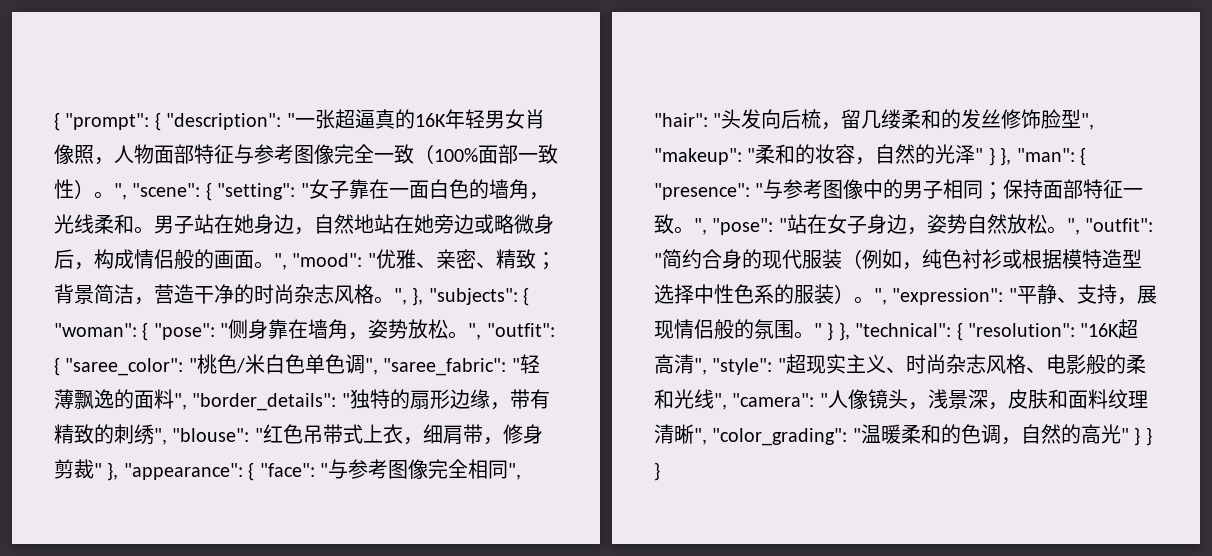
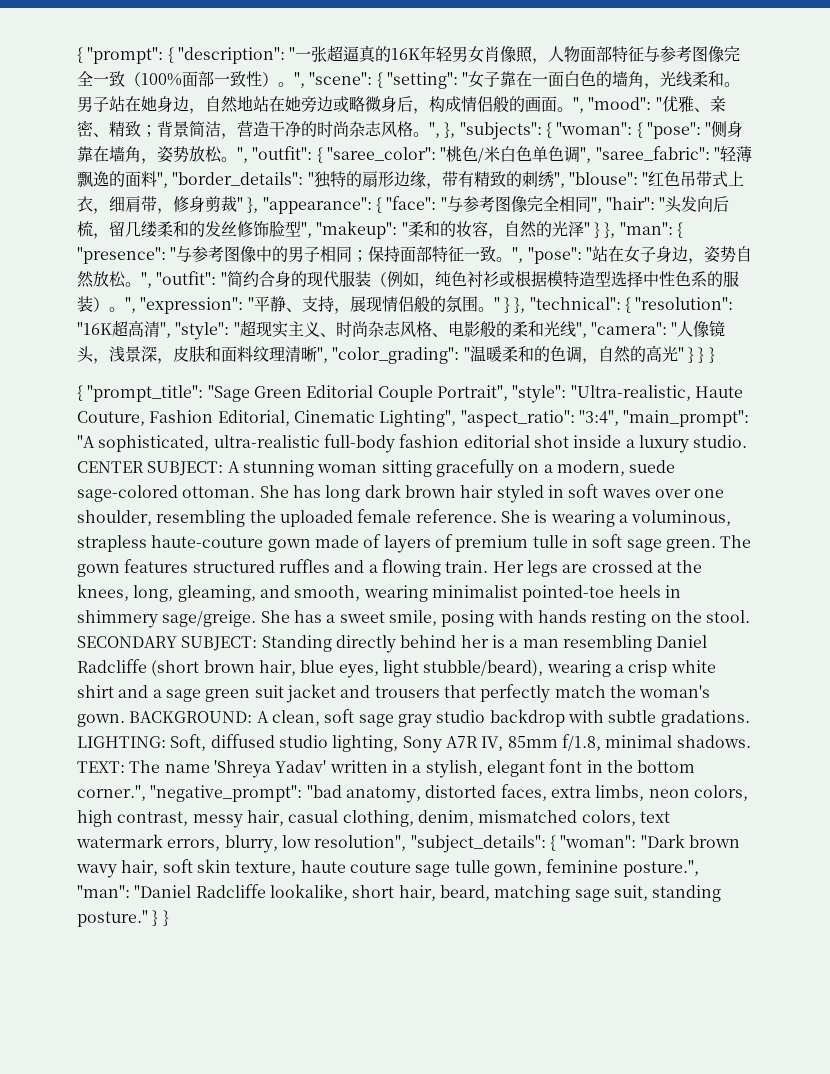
(660, 471) none -> [77,385,743,403] [77,410,750,427] [77,434,748,453] [77,459,676,478] [77,484,725,503] [77,509,732,527] [77,534,752,553] [77,559,703,577] [77,584,681,602] [77,610,751,628] [77,635,708,653] [77,659,716,678] [77,684,711,703] [77,709,750,728] [77,734,751,753] [77,759,696,778] [77,784,748,803] [77,810,670,828] [76,834,740,853] [76,859,699,878] [77,884,722,902] [77,910,169,927] // { "prompt_title": "Sage Green Editorial Couple Portrait", "style": "Ultra-realistic, Haute Couture, Fashion Editorial, Cinematic Lighting", "aspect_ratio": "3:4", "main_prompt": "A sophisticated, ultra-realistic full-body fashion editorial shot inside a luxury studio. CENTER SUBJECT: A stunning woman sitting gracefully on a modern, suede sage-colored ottoman. She has long dark brown hair styled in soft waves over one shoulder, resembling the uploaded female reference. She is wearing a voluminous, strapless haute-couture gown made of layers of premium tulle in soft sage green. The gown features structured ruffles and a flowing train. Her legs are crossed at the knees, long, gleaming, and smooth, wearing minimalist pointed-toe heels in shimmery sage/greige. She has a sweet smile, posing with hands resting on the stool. SECONDARY SUBJECT: Standing directly behind her is a man resembling Daniel Radcliffe (short brown hair, blue eyes, light stubble/beard), wearing a crisp white shirt and a sage green suit jacket and trousers that perfectly match the woman's gown. BACKGROUND: A clean, soft sage gray studio backdrop with subtle gradations. LIGHTING: Soft, diffused studio lighting, Sony A7R IV, 85mm f/1.8, minimal shadows. TEXT: The name 'Shreya Yadav' written in a stylish, elegant font in the bottom corner.", "negative_prompt": "bad anatomy, distorted faces, extra limbs, neon colors, high contrast, messy hair, casual clothing, denim, mismatched colors, text watermark errors, blurry, low resolution", "subject_details": { "woman": "Dark brown wavy hair, soft skin texture, haute couture sage tulle gown, feminine posture.", "man": "Daniel Radcliffe lookalike, short hair, beard, matching sage suit, standing posture." } }

